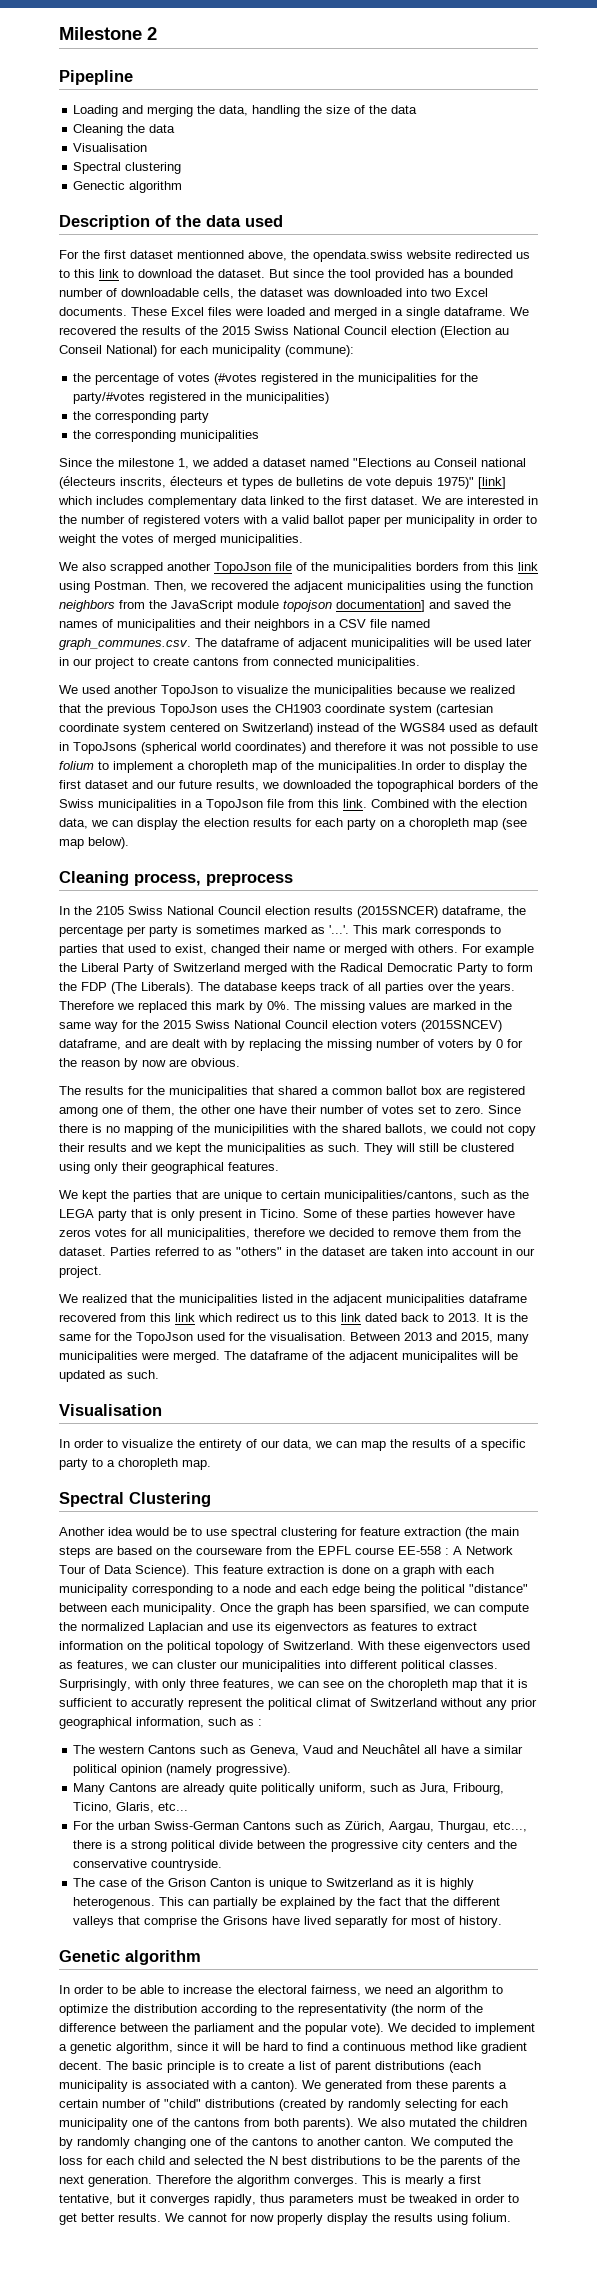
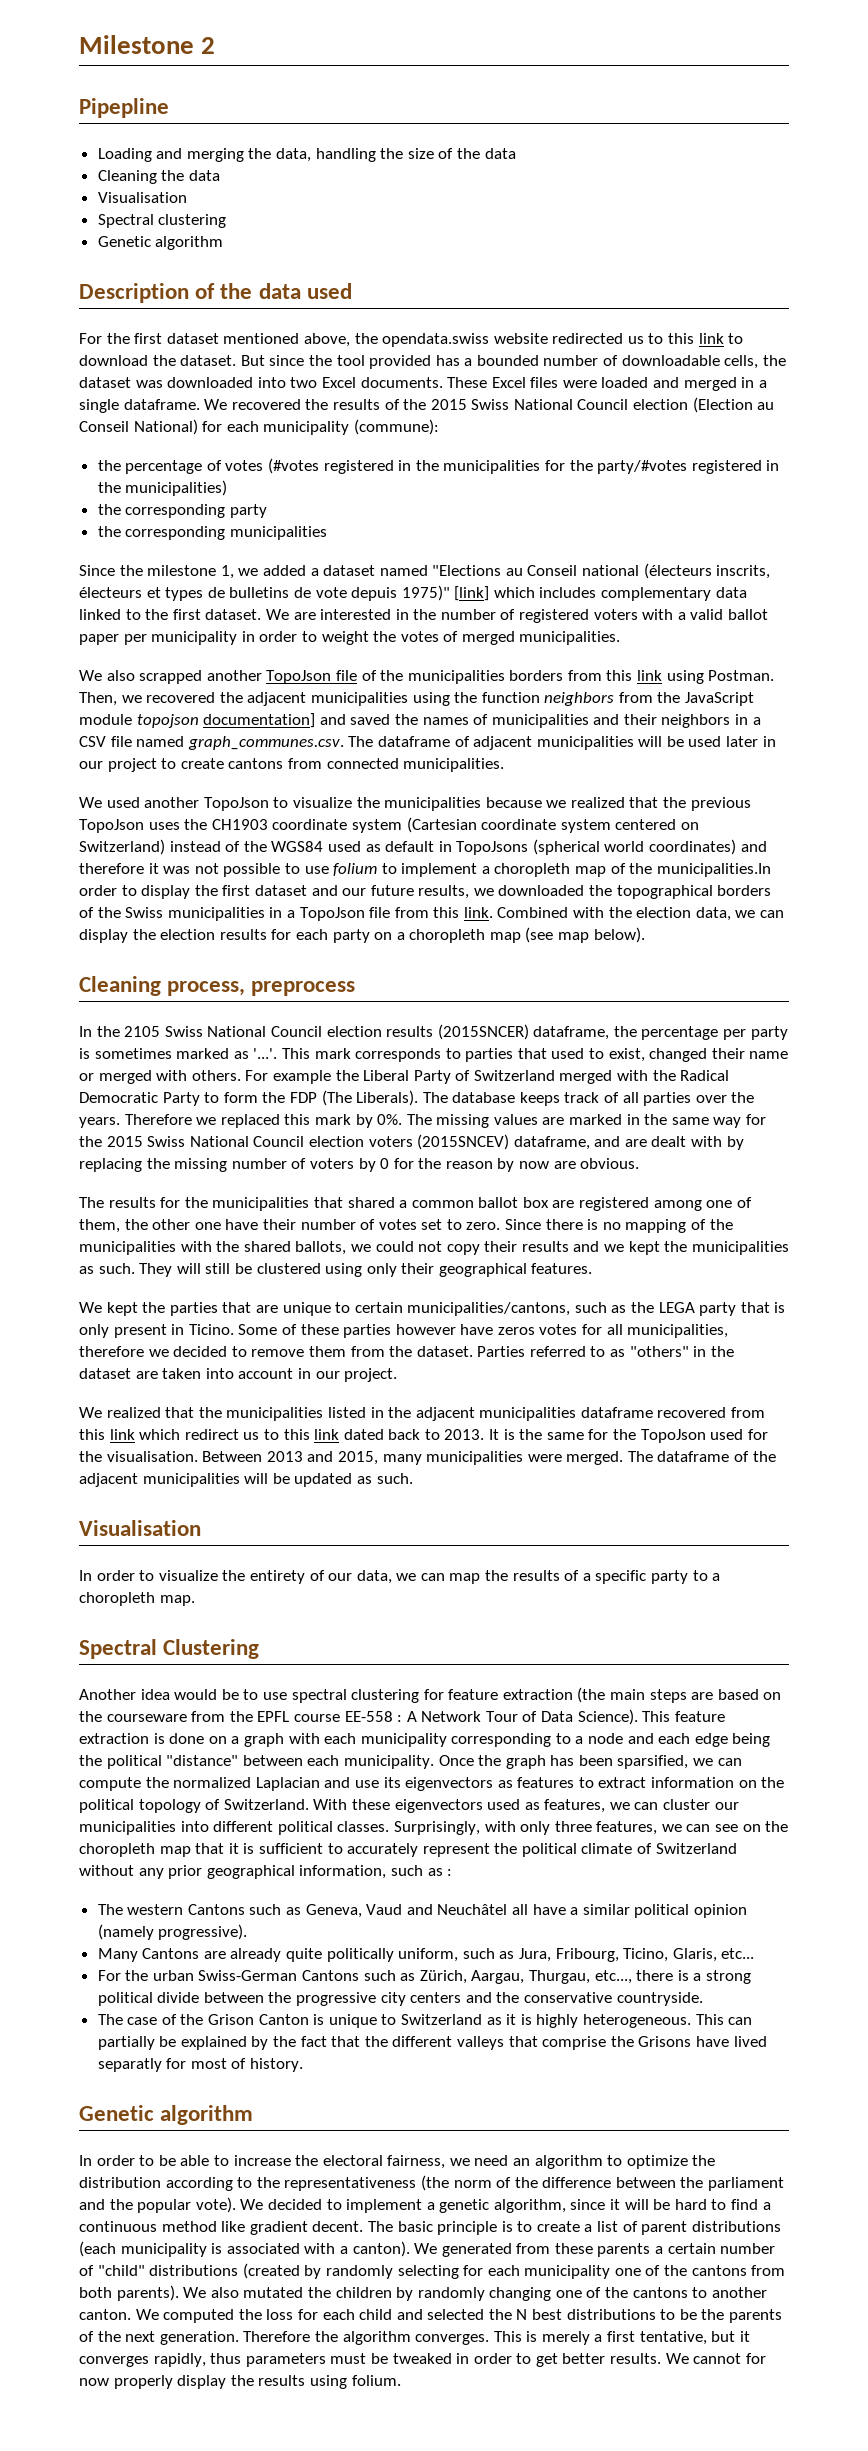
[73,181,126,190] Genectic -> [97,236,151,247] Genetic
[177,250,244,259] mentionned -> [223,333,300,344] mentioned
[436,704,493,716] (cartesian -> [406,817,477,833] (Cartesian
[214,1124,289,1136] municipilities -> [79,1241,176,1255] municipalities
[402,1351,478,1363] municipalites -> [142,1473,240,1487] municipalities
[131,1698,184,1710] accuratly -> [347,1843,419,1857] accurately
[316,1698,351,1707] climat -> [581,1843,633,1854] climate
[73,1897,156,1909] heterogenous. -> [582,2014,691,2028] heterogeneous.
[298,2004,387,2016] representativity -> [284,2177,417,2191] representativeness
[405,2175,444,2187] mearly -> [541,2331,590,2345] merely

